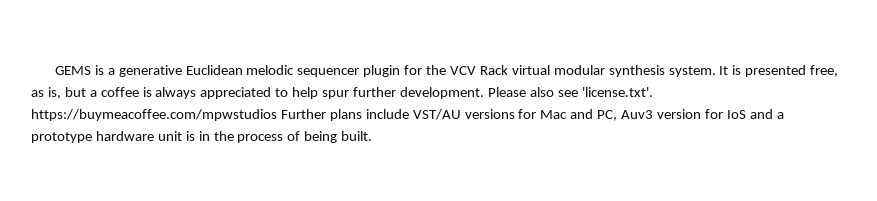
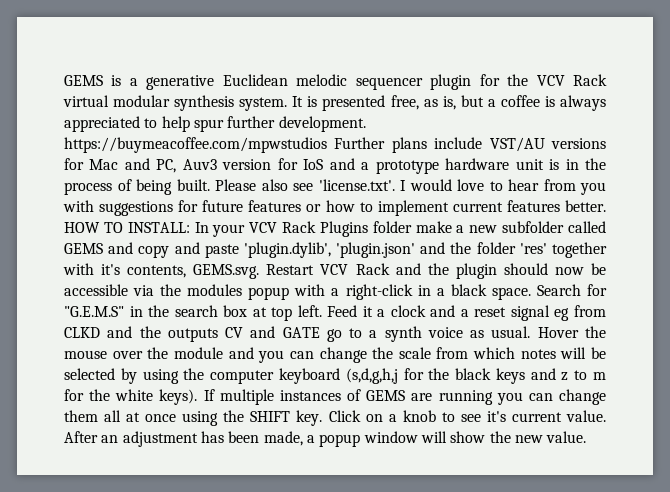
[487,87,653,97] Please also see 'license.txt'. -> (366, 124) none
(373, 136) none -> [215,179,606,195] [63,200,606,216] [64,221,607,237] [64,242,607,258] [63,263,606,279] [64,284,608,300] [64,305,606,321] [64,326,606,342] [64,347,607,363] [64,368,606,384] [64,389,606,405] [64,410,606,426] [64,431,587,447] Please also see 'license.txt'. I would love to hear from you with suggestions for future features or how to implement current features better. HOW TO INSTALL: In your VCV Rack Plugins folder make a new subfolder called GEMS and copy and paste 'plugin.dylib', 'plugin.json' and the folder 'res' together with it's contents, GEMS.svg. Restart VCV Rack and the plugin should now be accessible via the modules popup with a right-click in a black space. Search for "G.E.M.S" in the search box at top left. Feed it a clock and a reset signal eg from CLKD and the outputs CV and GATE go to a synth voice as usual. Hover the mouse over the module and you can change the scale from which notes will be selected by using the computer keyboard (s,d,g,h,j for the black keys and z to m for the white keys). If multiple instances of GEMS are running you can change them all at once using the SHIFT key. Click on a knob to see it's current value. After an adjustment has been made, a popup window will show the new value.

